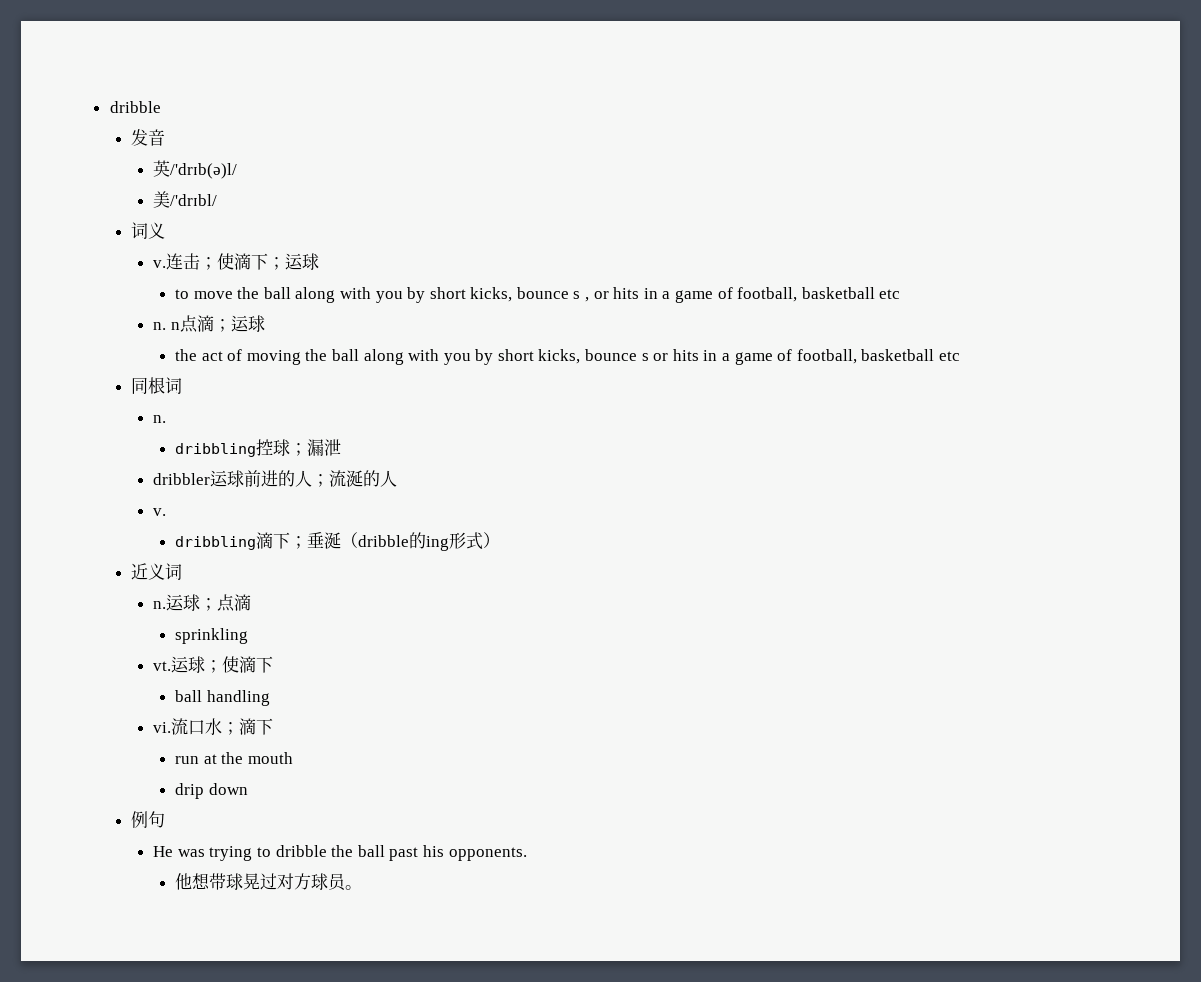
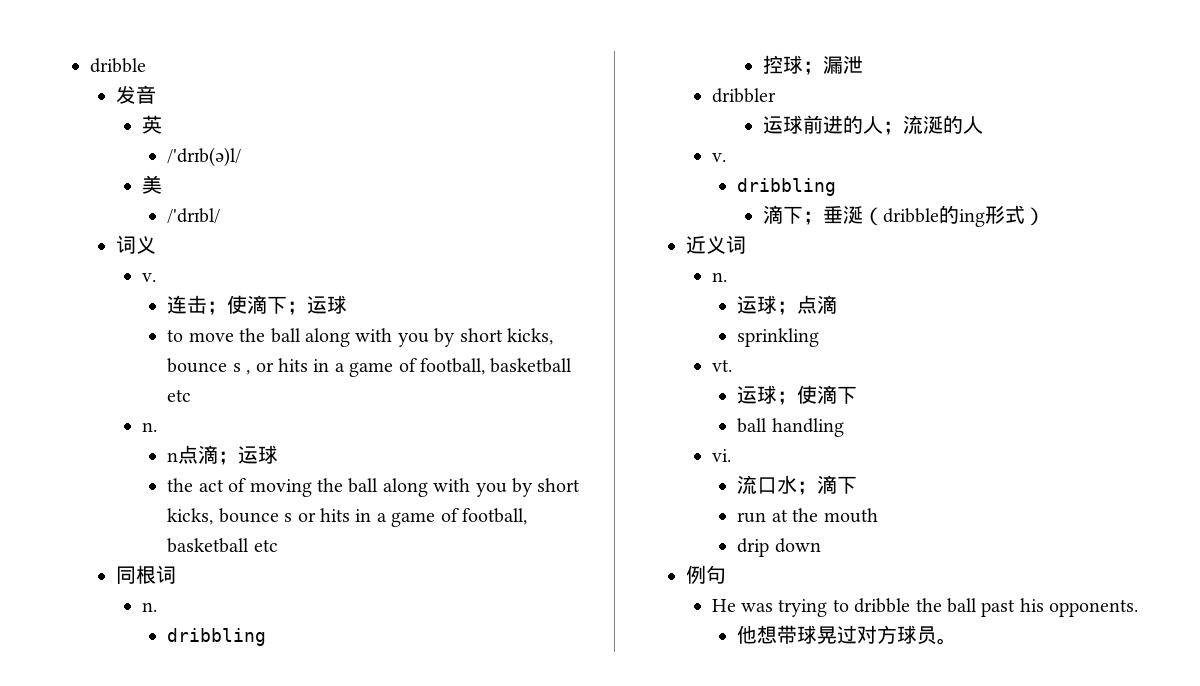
(171, 168) none -> (162, 124) //
(171, 199) none -> (162, 184) //
(167, 264) none -> (156, 277) //
(167, 326) none -> (157, 427) //
(256, 450) none -> (267, 637) //
(211, 479) none -> (776, 95) //
(256, 543) none -> (837, 187) //
(167, 605) none -> (727, 277) //
(172, 666) none -> (732, 365) //
(172, 727) none -> (731, 455) //

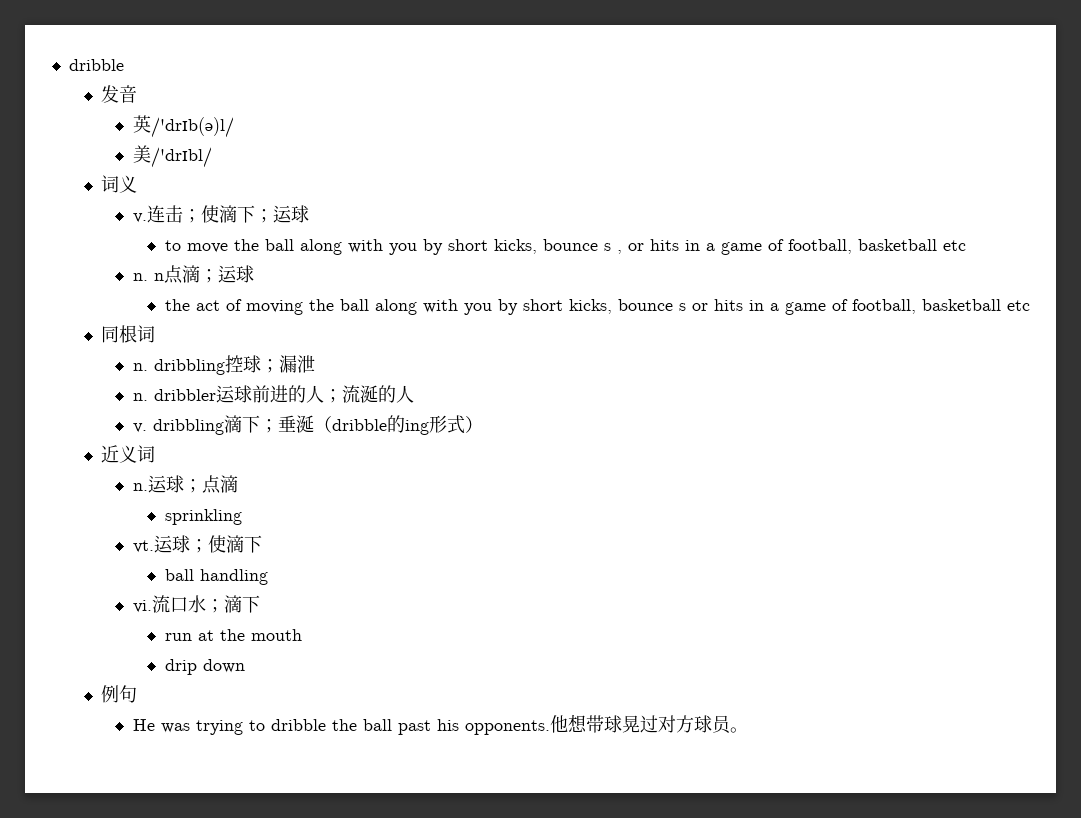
(162, 124) // -> (151, 124) none
(162, 184) // -> (151, 154) none
(156, 277) // -> (147, 218) none
(157, 427) // -> (148, 277) none
[167,628,267,646] // dribbling // -> [153,359,225,375] dribbling
(864, 64) none -> [132,393,148,401] n.
(776, 95) // -> (216, 395) none
[737,178,837,196] // dribbling // -> [152,419,224,435] dribbling
(727, 277) // -> (148, 487) none
(732, 365) // -> (154, 546) none
(731, 455) // -> (152, 606) none
(1139, 608) // -> (550, 727) none

